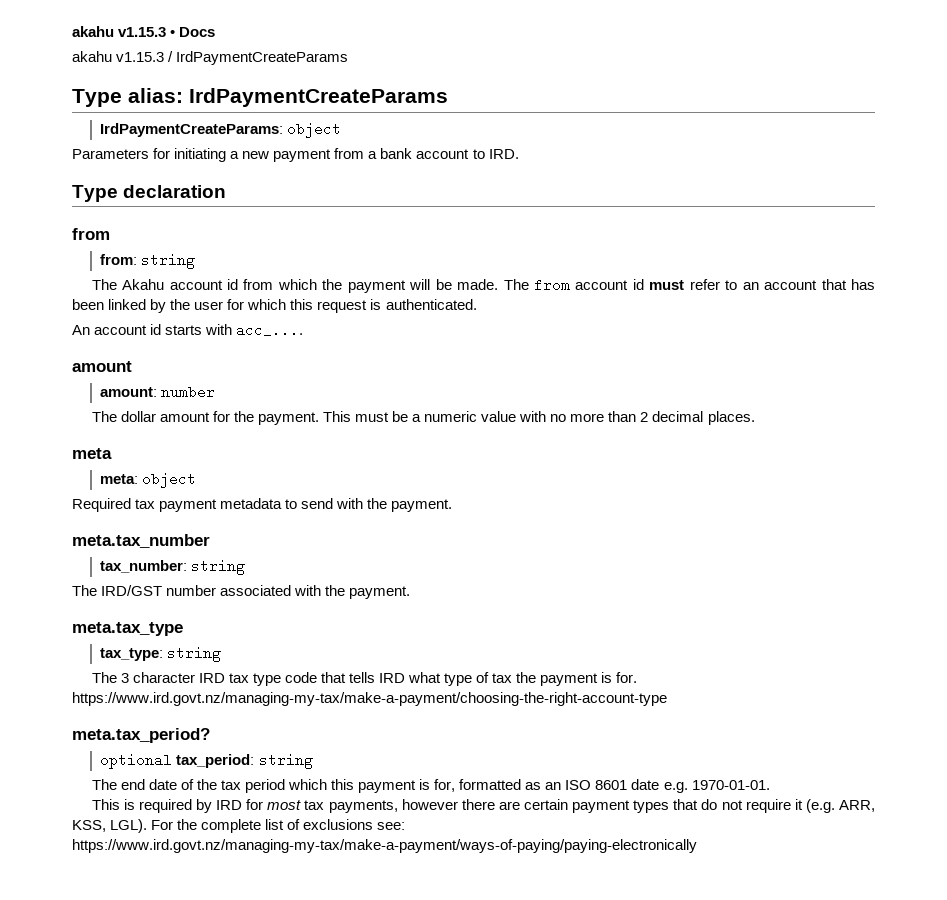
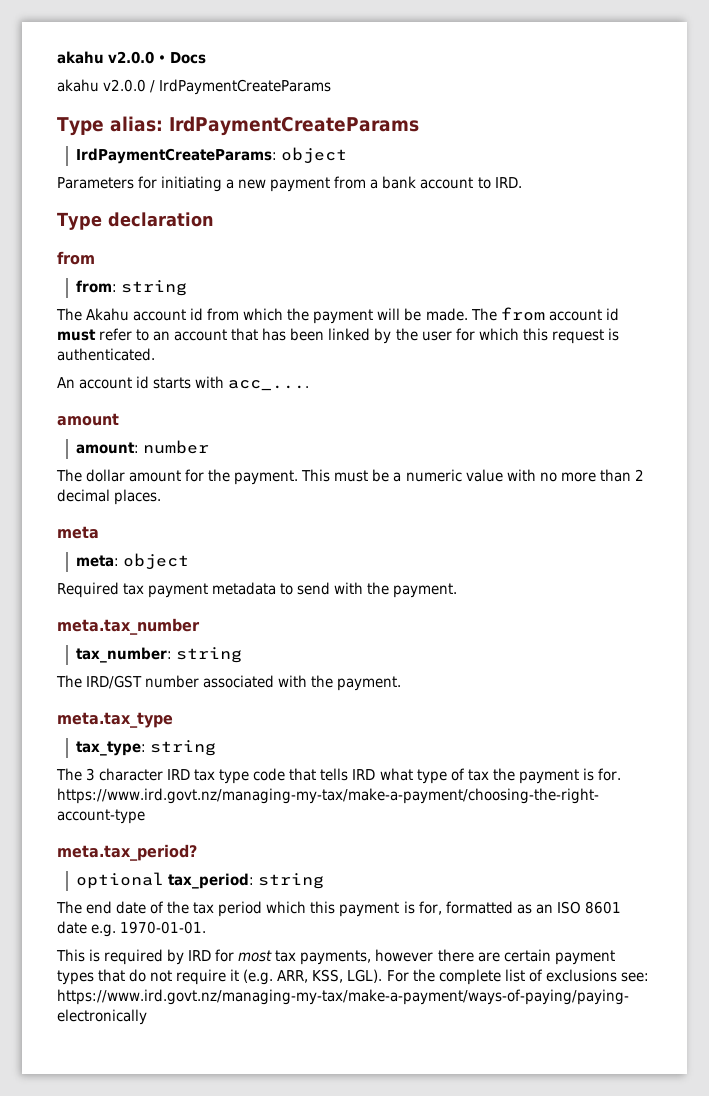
[72,26,167,37] akahu v1.15.3 -> [57,51,155,64] akahu v2.0.0
[116,52,165,62] v1.15.3 -> [103,79,147,92] v2.0.0

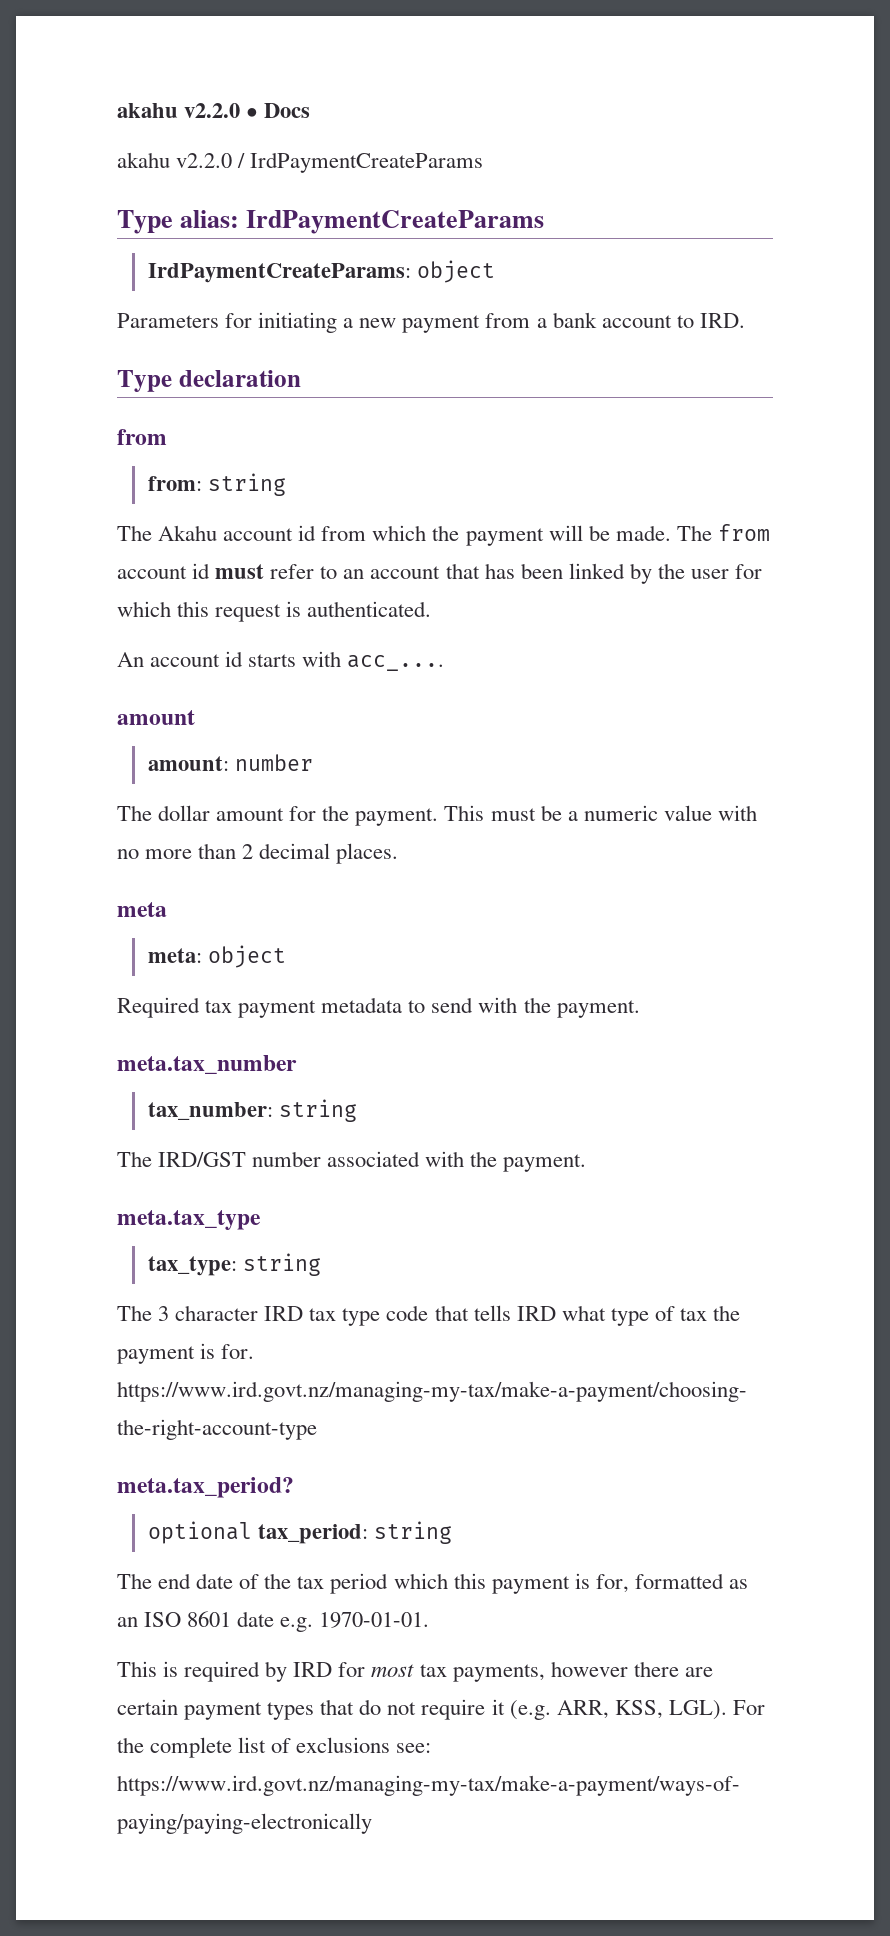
[57,51,155,64] akahu v2.0.0 -> [117,103,241,118] akahu v2.2.0
[103,79,147,92] v2.0.0 -> [176,153,233,168] v2.2.0

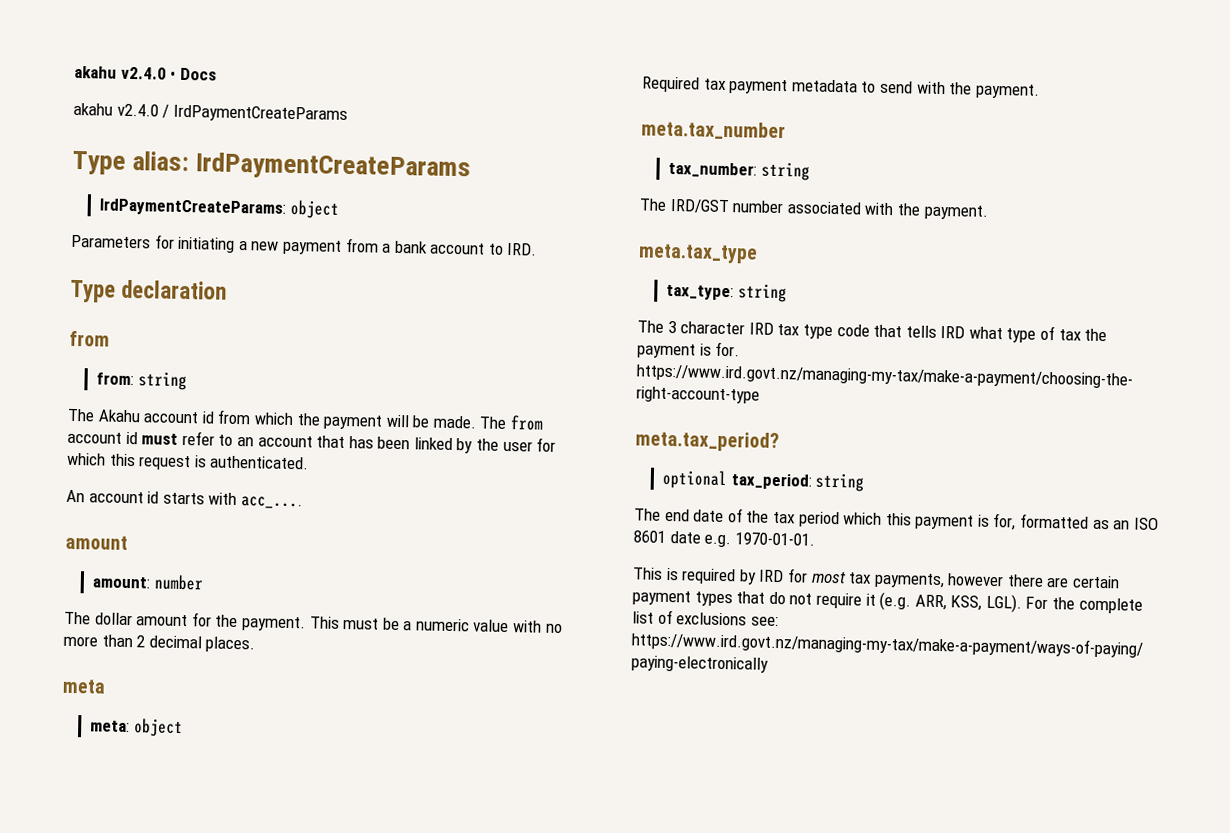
[117,103,241,118] akahu v2.2.0 -> [74,65,167,80] akahu v2.4.0
[176,153,233,168] v2.2.0 -> [116,103,159,117] v2.4.0

